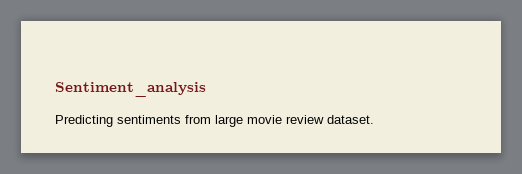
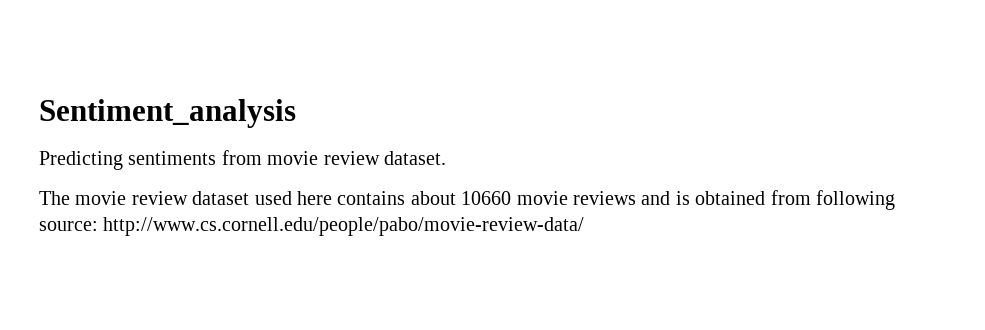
[215,115,243,127] large -> (262, 157) none
(374, 119) none -> [39,190,895,210] [39,217,585,236] // The movie review dataset used here contains about 10660 movie reviews and is obtained from following source: http://www.cs.cornell.edu/people/pabo/movie-review-data/

